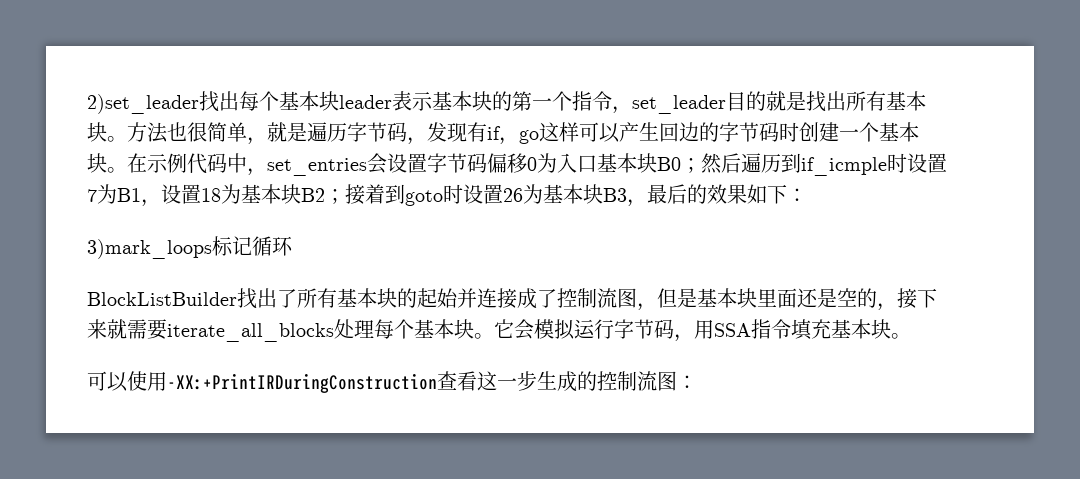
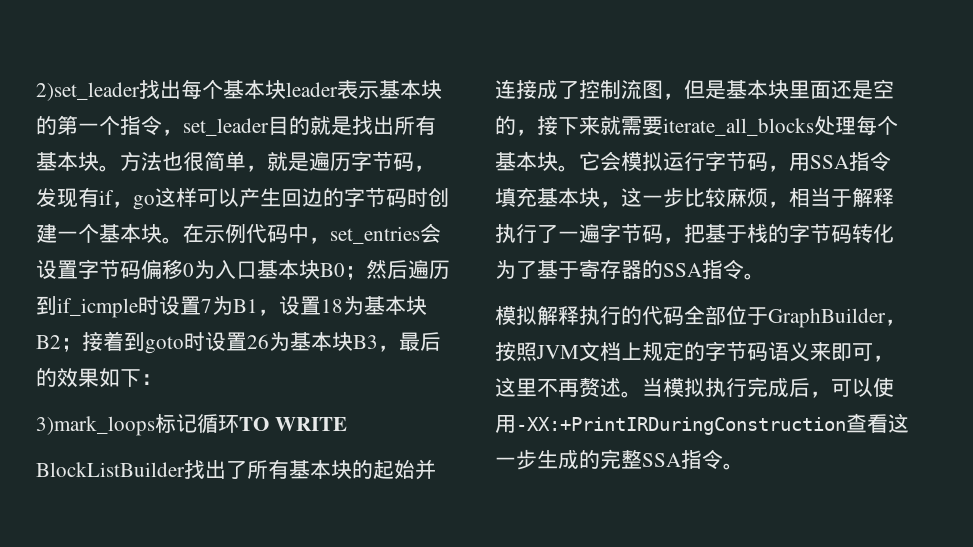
(293, 246) none -> [239,417,347,431] TO WRITE
[891,333,911,339] 。 // -> [600,187,894,208] [495,223,894,244] [495,259,765,280] [495,305,906,328] [495,341,894,362] [495,377,831,398] ，这一步比较麻烦，相当于解释执行了一遍字节码，把基于栈的字节码转化为了基于寄存器的SSA指令。 // 模拟解释执行的代码全部位于GraphBuilder，按照JVM文档上规定的字节码语义来即可，这里不再赘述。当模拟执行完成后，
[597,371,697,391] 控制流图： -> [600,449,744,470] 完整SSA指令。

